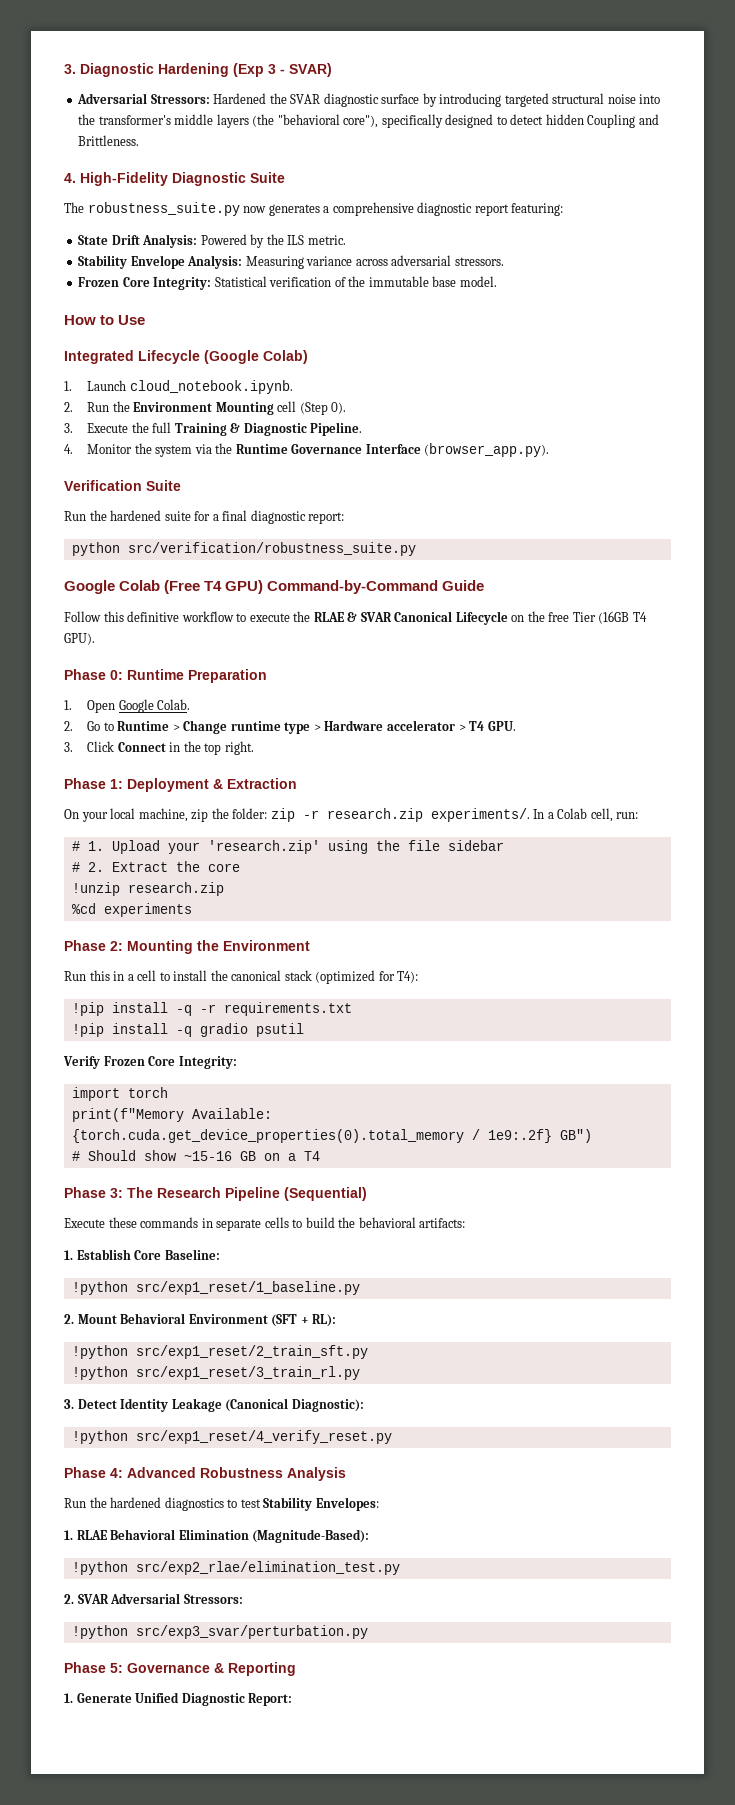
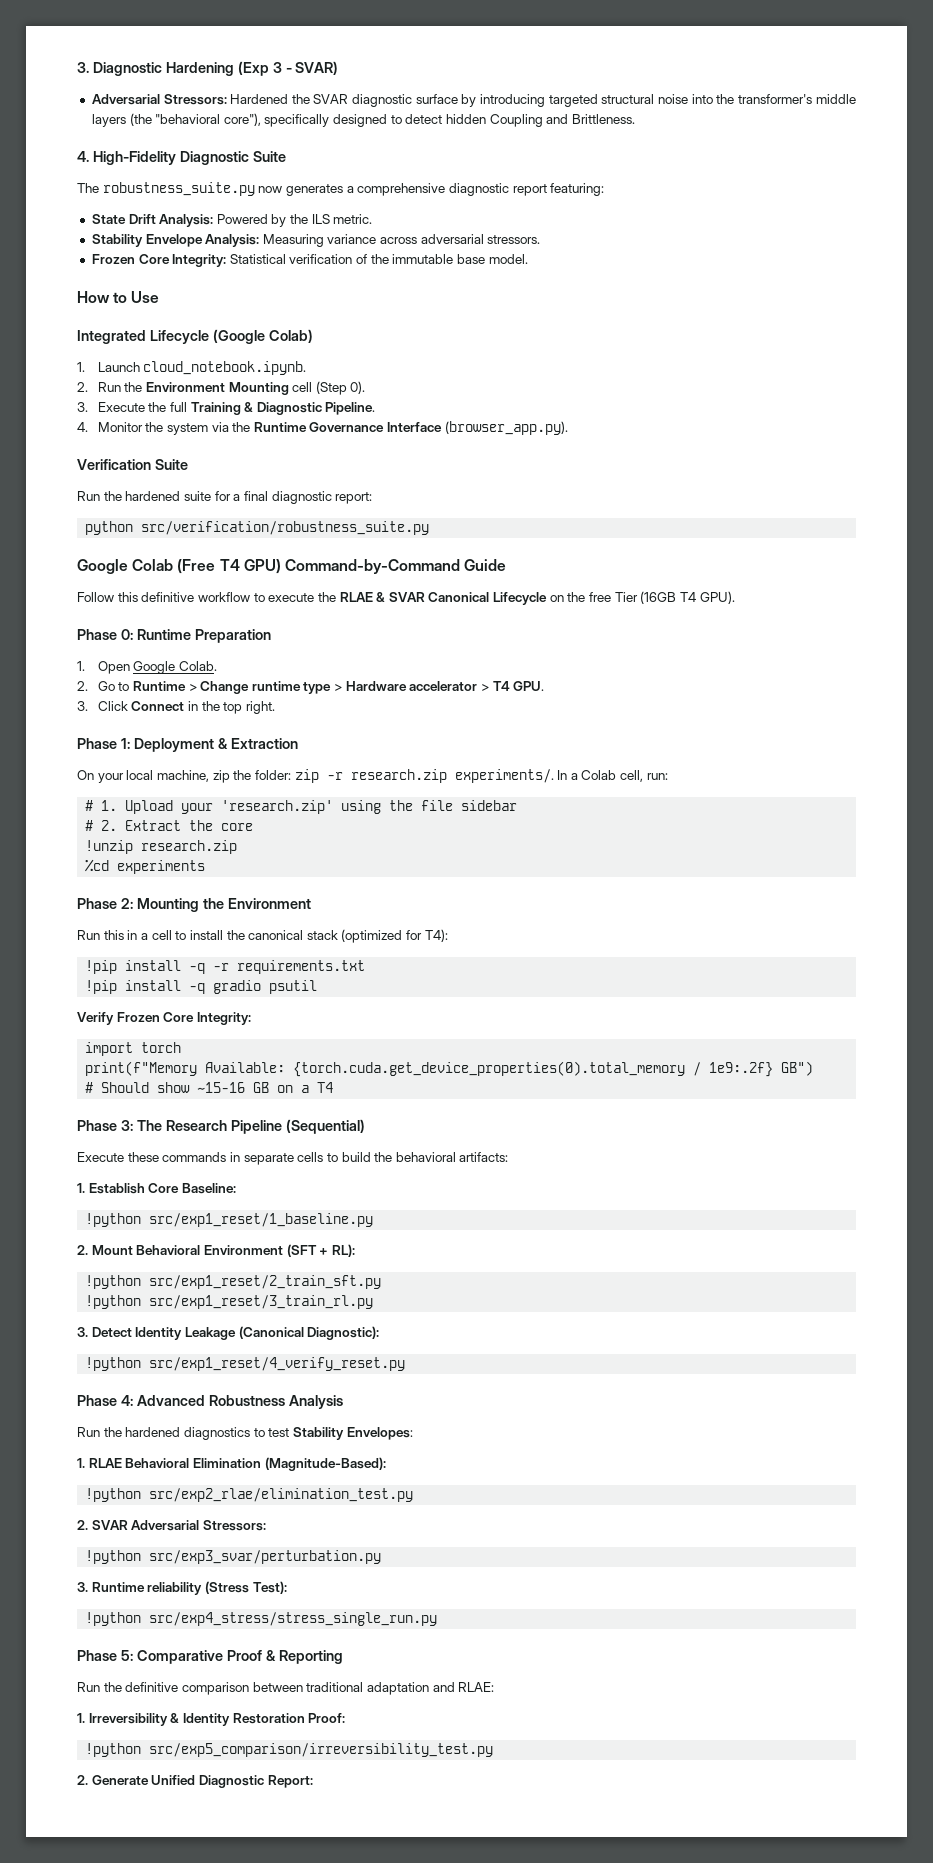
(368, 1632) none -> [77,1581,287,1595] [85,1612,438,1626] // 3. Runtime reliability (Stress Test): // !python src/exp4_stress/stress_single_run.py
[127,1663,210,1673] Governance -> [136,1650,262,1664] Comparative Proof
[64,1693,73,1703] 1. -> [77,1682,495,1695] [77,1713,346,1726] [85,1743,494,1757] [77,1775,88,1785] Run the definitive comparison between traditional adaptation and RLAE: // 1. Irreversibility & Identity Restoration Proof: // !python src/exp5_comparison/irreversibility_test.py // 2.

